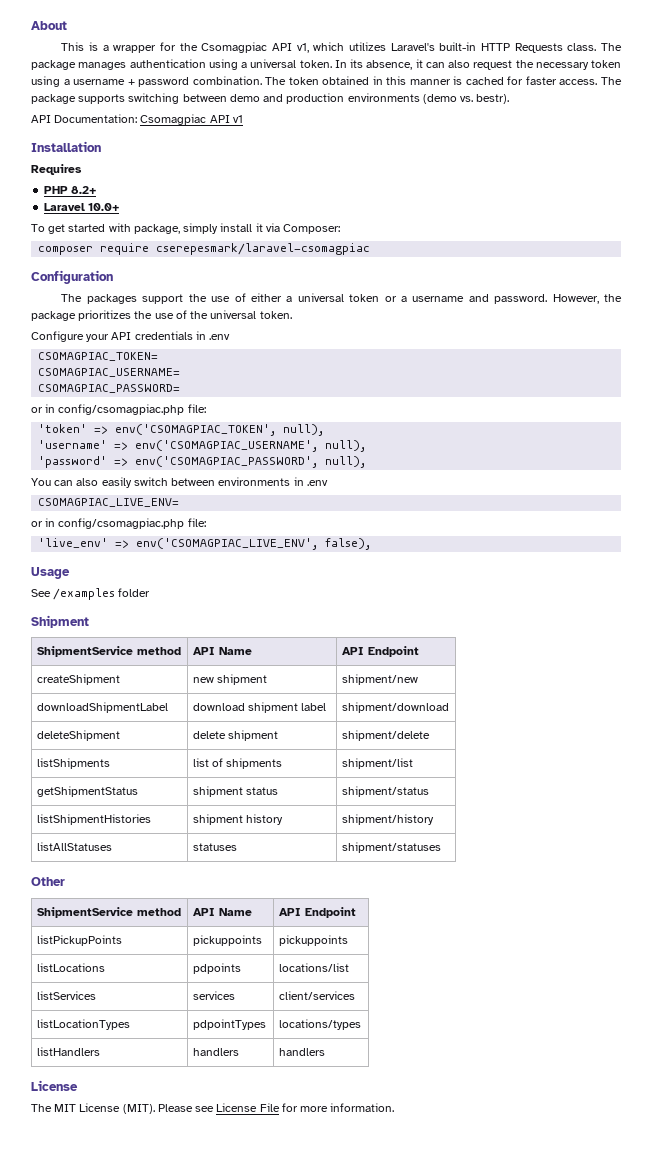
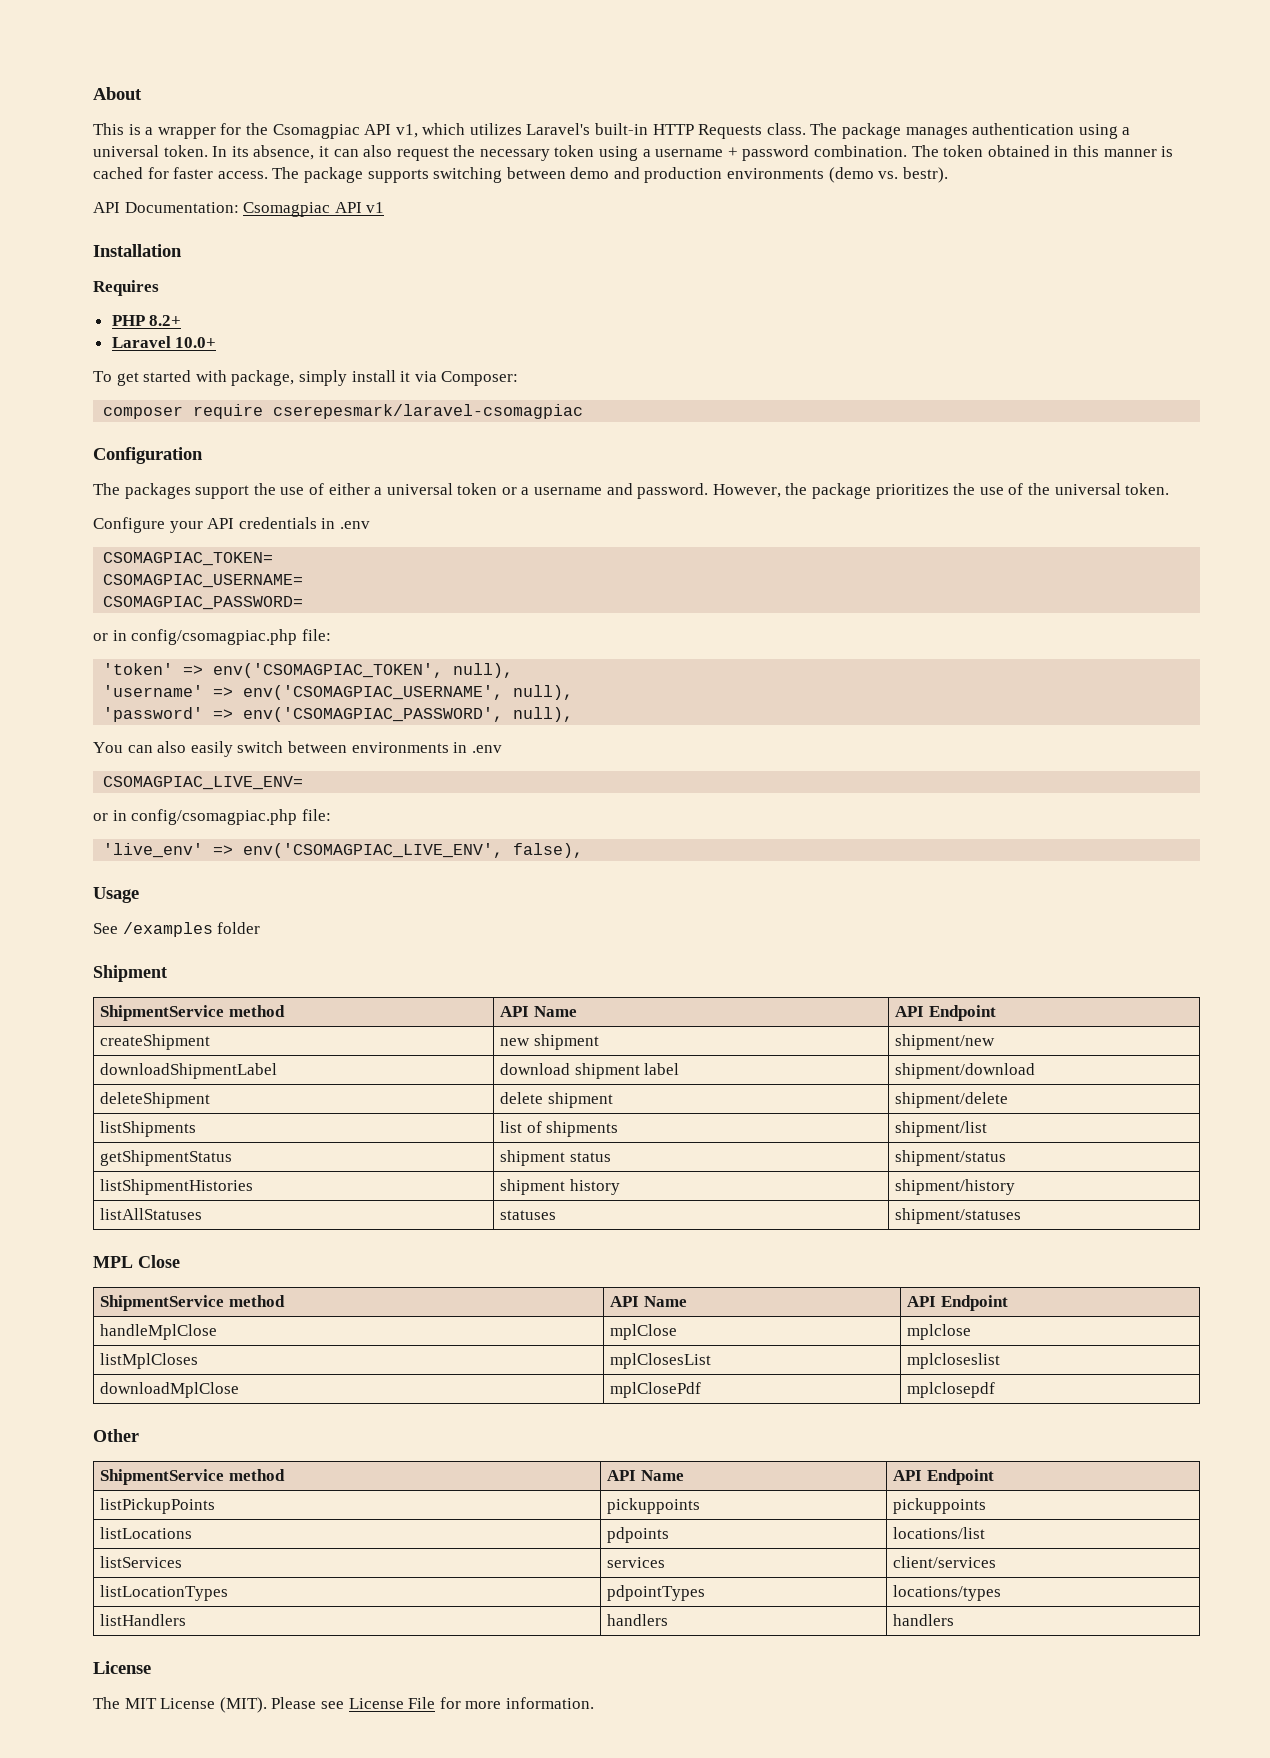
(441, 847) none -> [93,1255,180,1268] [100,1295,285,1311] [610,1296,687,1307] [907,1295,1008,1311] [100,1324,218,1340] [610,1324,678,1340] [907,1324,972,1340] [100,1353,199,1369] [610,1353,712,1369] [907,1353,1001,1369] [100,1382,240,1398] [610,1382,702,1398] [907,1382,996,1398] // MPL Close // ShipmentService method | API Name | API Endpoint // handleMplClose | mplClose | mplclose // listMplCloses | mplClosesList | mplcloseslist // downloadMplClose | mplClosePdf | mplclosepdf

